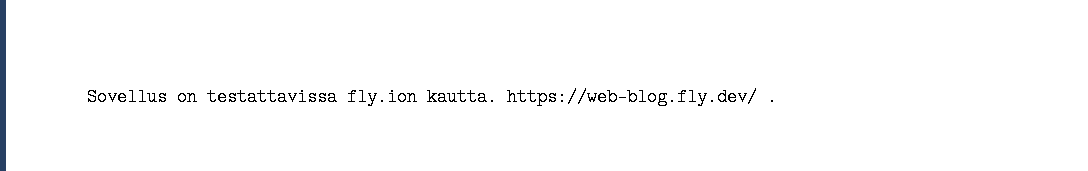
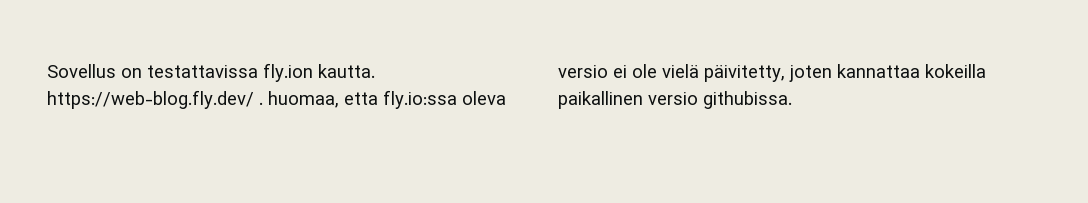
(777, 97) none -> [268,90,506,109] [558,64,986,82] [558,91,792,109] huomaa, etta fly.io:ssa oleva versio ei ole vielä päivitetty, joten kannattaa kokeilla paikallinen versio githubissa.

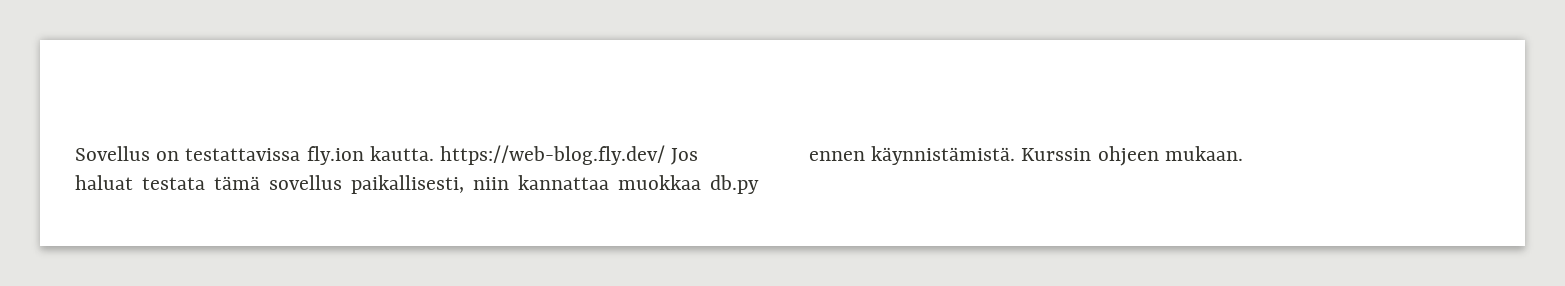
[259,90,506,109] [558,64,986,82] [558,91,792,109] . huomaa, etta fly.io:ssa oleva versio ei ole vielä päivitetty, joten kannattaa kokeilla paikallinen versio githubissa. -> [671,148,699,165] [75,175,759,194] [809,146,1243,166] Jos haluat testata tämä sovellus paikallisesti, niin kannattaa muokkaa db.py ennen käynnistämistä. Kurssin ohjeen mukaan.

